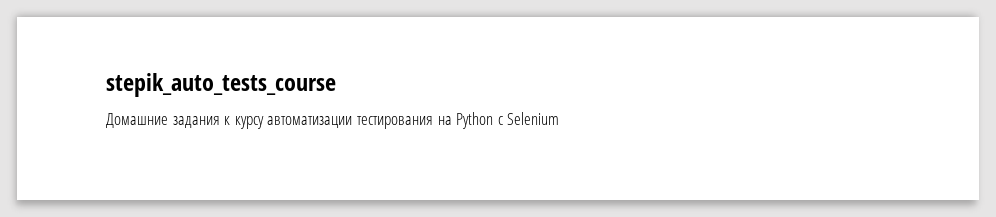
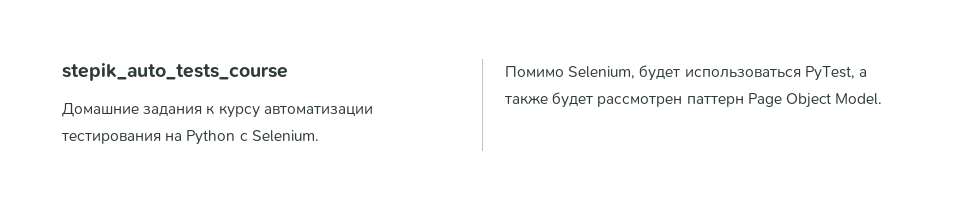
[507,112,560,125] Selenium -> [251,130,319,142] [505,65,867,81] [504,92,883,108] Selenium. // Помимо Selenium, будет использоваться PyTest, а также будет рассмотрен паттерн Page Object Model.

